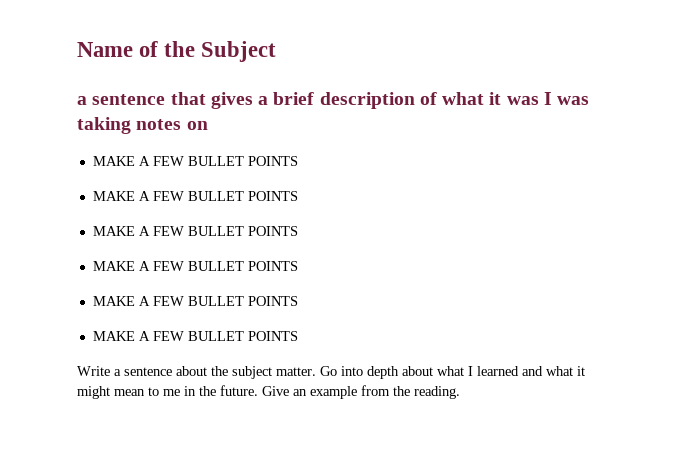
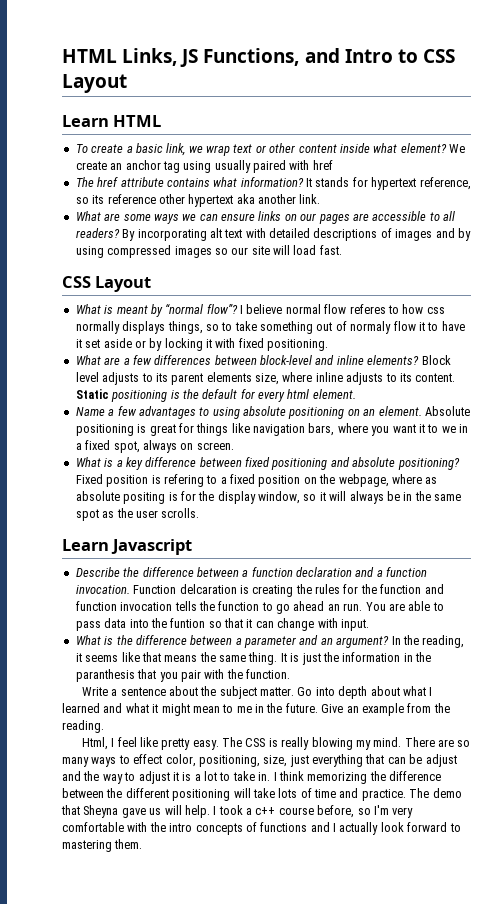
[77,41,277,62] [77,92,590,109] [77,117,208,134] [92,156,298,166] [92,191,298,201] [92,226,298,236] [92,261,298,271] [92,296,298,306] [92,331,298,341] Name of the Subject // a sentence that gives a brief description of what it was I was taking notes on // MAKE A FEW BULLET POINTS // MAKE A FEW BULLET POINTS // MAKE A FEW BULLET POINTS // MAKE A FEW BULLET POINTS // MAKE A FEW BULLET POINTS // MAKE A FEW BULLET POINTS -> [62,48,455,67] [62,74,127,93] [62,115,162,127] [75,143,465,156] [75,160,333,173] [75,177,471,190] [75,194,321,207] [75,211,455,224] [75,228,471,241] [75,245,342,258] [62,276,152,292] [75,303,445,317] [75,321,465,334] [75,338,329,351] [75,355,451,365] [75,372,456,385] [75,389,356,402] [75,406,470,419] [75,423,468,436] [75,440,234,453] [75,457,460,470] [75,474,438,487] [75,491,461,504] [75,508,200,521] [62,539,193,555] [75,567,428,577] [75,584,444,597] [75,601,444,614] [75,618,369,631] [75,635,465,648] [75,652,431,665] [75,669,290,682] HTML Links, JS Functions, and Intro to CSS Layout // Learn HTML // To create a basic link, we wrap text or other content inside what element? We create an anchor tag using usually paired with href // The href attribute contains what information? It stands for hypertext reference, so its reference other hypertext aka another link. // What are some ways we can ensure links on our pages are accessible to all readers? By incorporating alt text with detailed descriptions of images and by using compressed images so our site will load fast. // CSS Layout // What is meant by “normal flow”? I believe normal flow referes to how css normally displays things, so to take something out of normaly flow it to have it set aside or by locking it with fixed positioning. // What are a few differences between block-level and inline elements? Block level adjusts to its parent elements size, where inline adjusts to its content. Static positioning is the default for every html element. // Name a few advantages to using absolute positioning on an element. Absolute positioning is great for things like navigation bars, where you want it to we in a fixed spot, always on screen. // What is a key difference between fixed positioning and absolute positioning? Fixed position is refering to a fixed position on the webpage, where as absolute positing is for the display window, so it will always be in the same spot as the user scrolls. // Learn Javascript // Describe the difference between a function declaration and a function invocation. Function delcaration is creating the rules for the function and function invocation tells the function to go ahead an run. You are able to pass data into the funtion so that it can change with input. // What is the difference between a parameter and an argument? In the reading, it seems like that means the same thing. It is just the information in the paranthesis that you pair with the function.
(460, 392) none -> [81,737,471,750] [62,754,457,767] [62,771,441,784] [62,788,462,801] [61,805,414,818] [62,822,461,835] [62,839,143,852] // Html, I feel like pretty easy. The CSS is really blowing my mind. There are so many ways to effect color, positioning, size, just everything that can be adjust and the way to adjust it is a lot to take in. I think memorizing the difference between the different positioning will take lots of time and practice. The demo that Sheyna gave us will help. I took a c++ course before, so I'm very comfortable with the intro concepts of functions and I actually look forward to mastering them.

